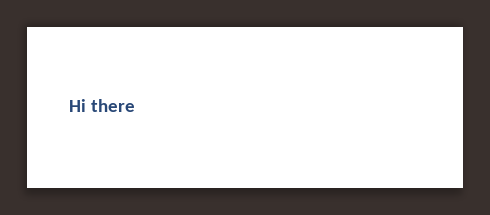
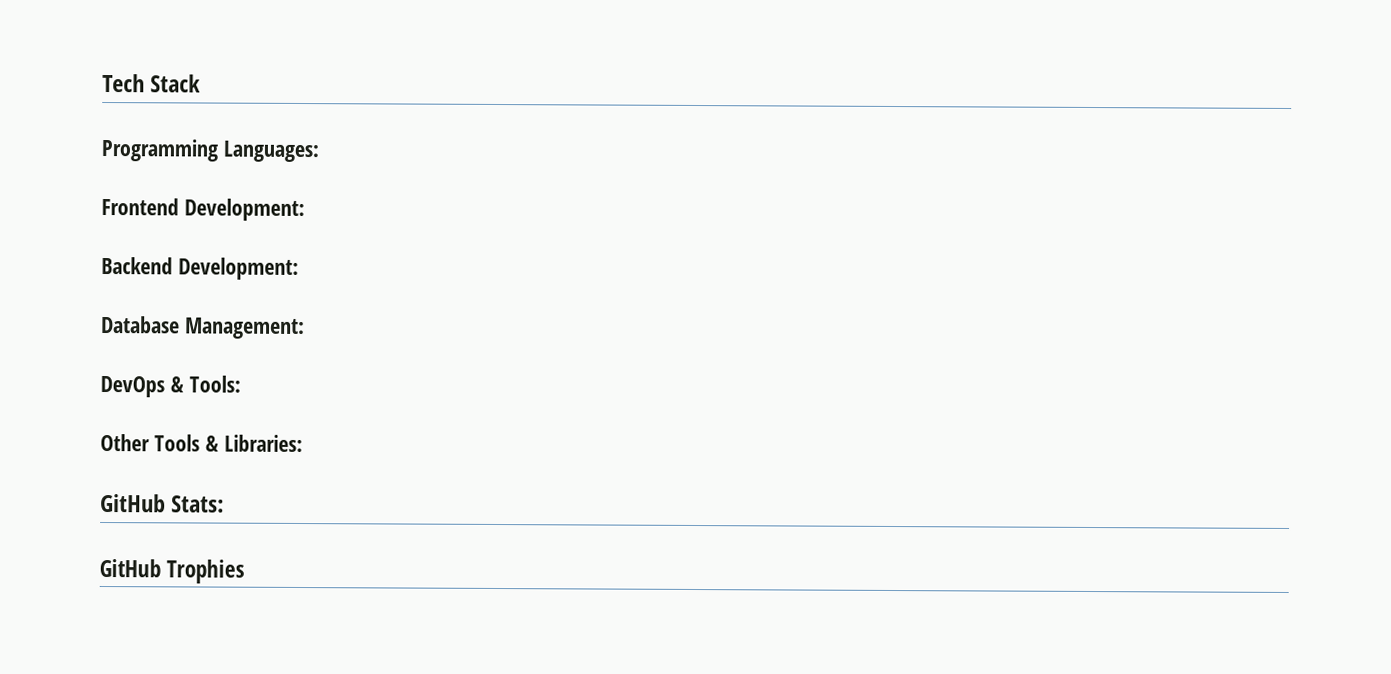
[69,99,135,112] Hi there -> [102,73,202,93] [101,138,319,163] [101,197,305,222] [101,256,299,280] [101,315,305,340] [100,375,241,398] [100,433,303,453] [100,493,225,513] [99,558,246,584] Tech Stack // Programming Languages: // Frontend Development: // Backend Development: // Database Management: // DevOps & Tools: // Other Tools & Libraries: // GitHub Stats: // GitHub Trophies

